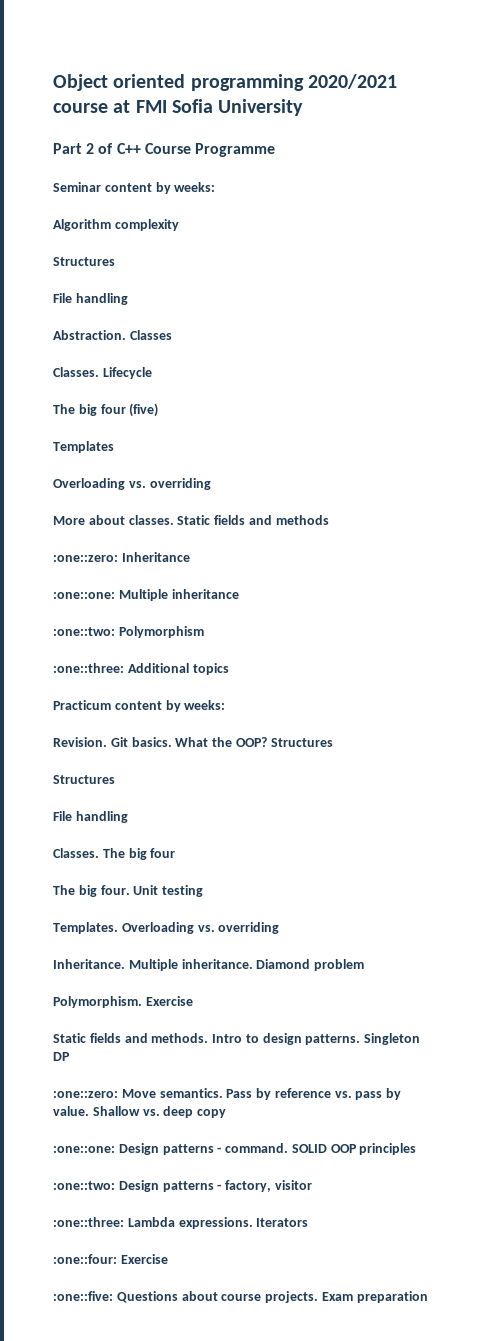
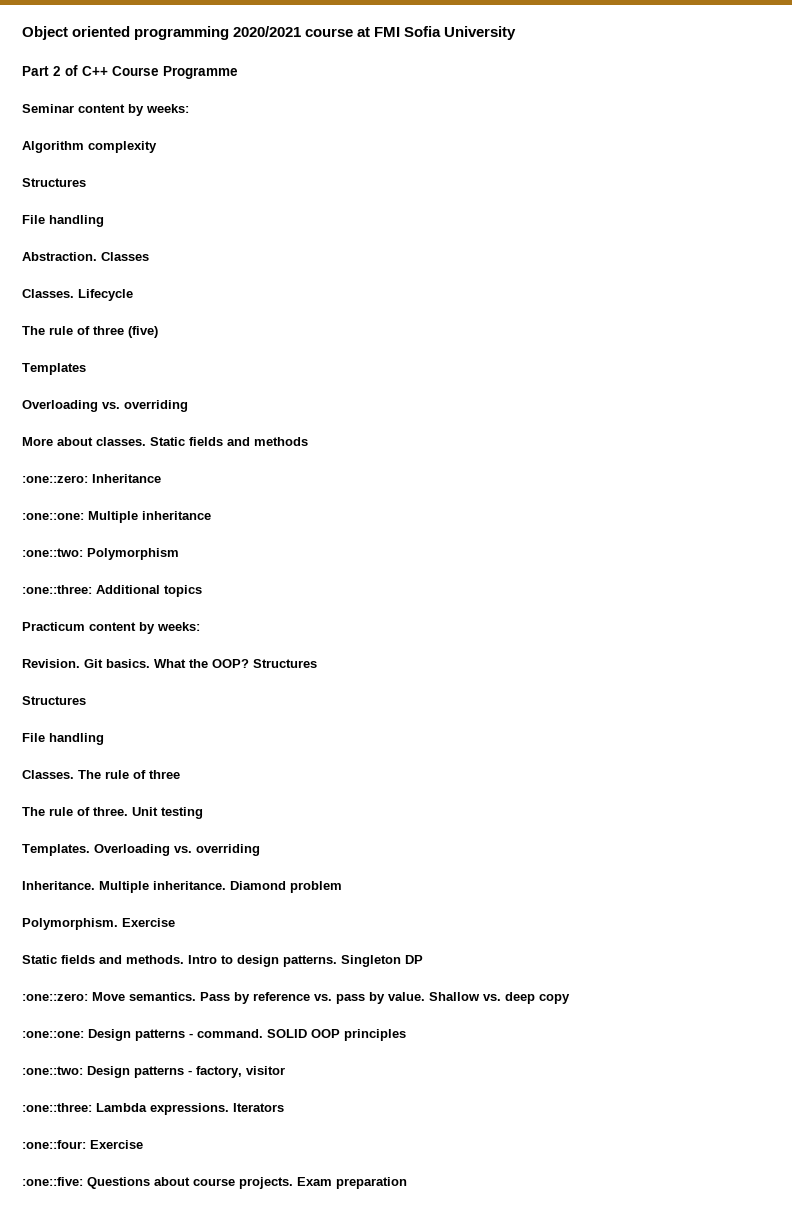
[78,404,126,416] big four -> [49,326,124,335] rule of three
[128,848,176,860] [53,885,130,897] big four // The big four. -> [105,770,180,779] [22,807,128,816] rule of three // The rule of three.

